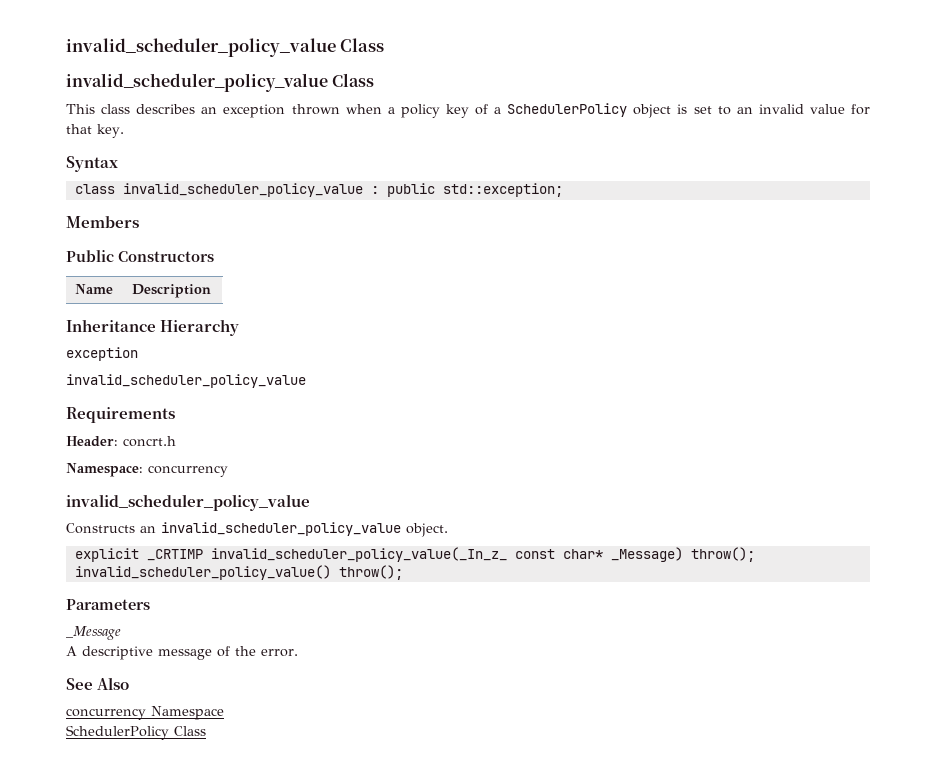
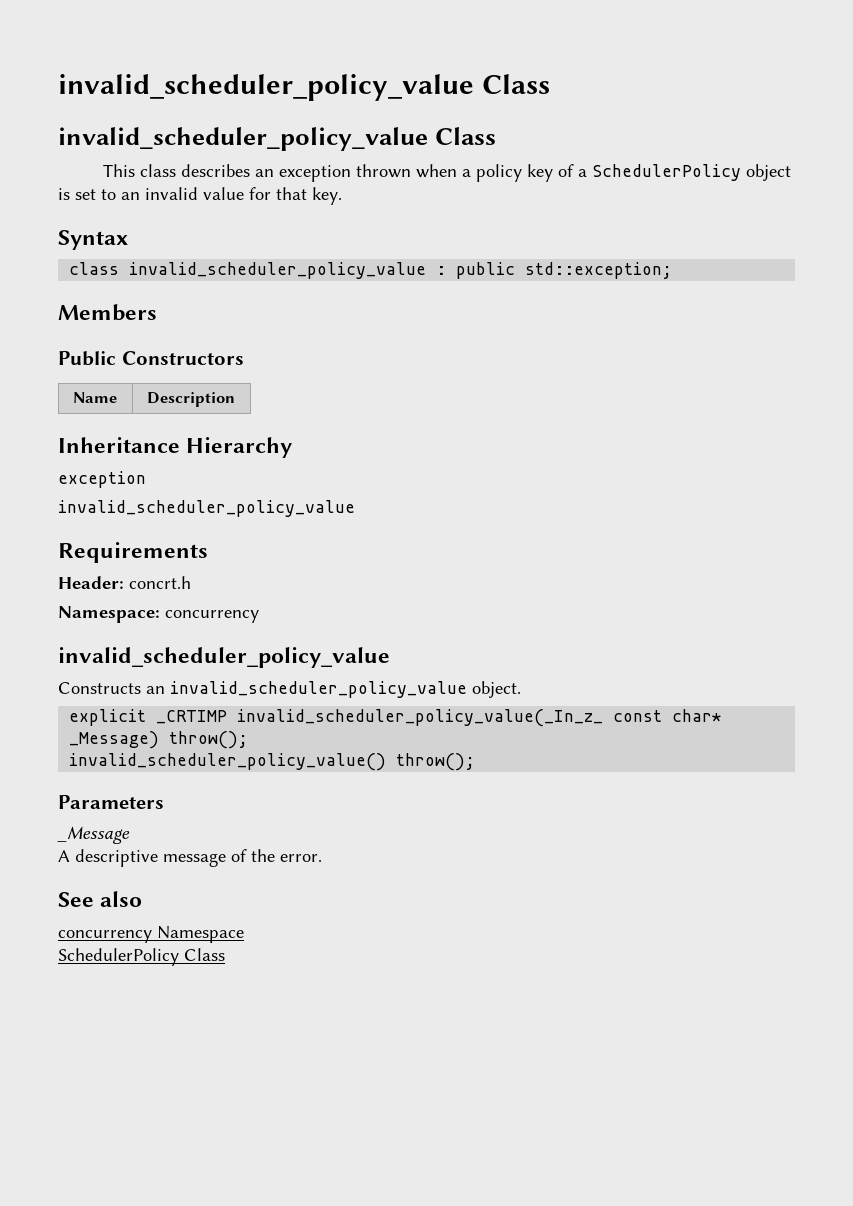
[97,677,130,690] Also -> [100,891,143,907] also

